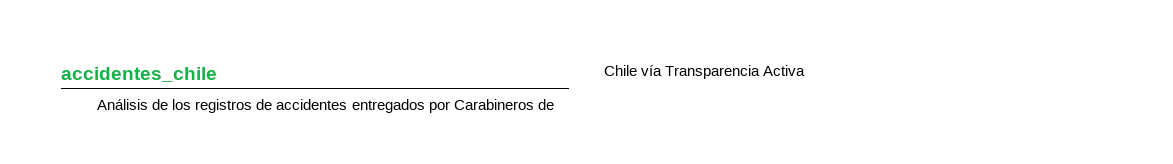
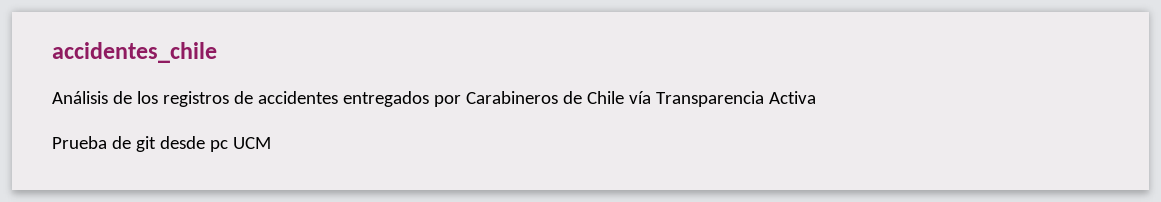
(806, 70) none -> [52,136,271,152] // Prueba de git desde pc UCM

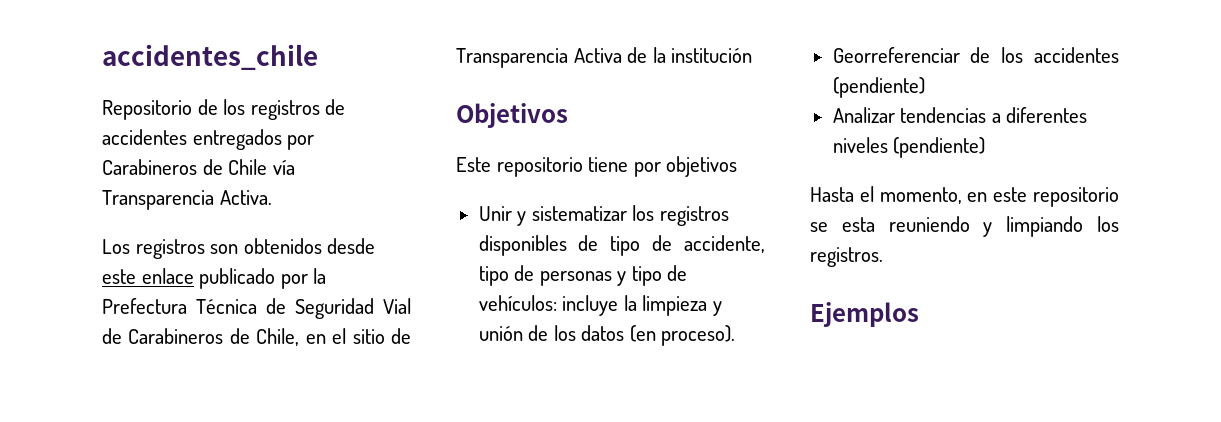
[52,91,108,104] Análisis -> [102,100,192,120] Repositorio
[768,91,816,104] [52,136,271,152] Activa // Prueba de git desde pc UCM -> [219,190,272,205] [102,238,376,259] [102,268,327,289] [102,298,411,319] [102,328,411,346] [456,47,753,68] [456,103,568,128] [456,156,738,177] [478,205,729,226] [478,235,765,256] [478,265,688,286] [478,295,722,316] [478,325,736,346] [832,47,1119,63] [832,77,925,98] [832,107,1088,123] [832,137,986,158] [810,186,1119,207] [810,216,1119,237] [810,247,883,267] [810,302,919,327] Activa. // Los registros son obtenidos desde este enlace publicado por la Prefectura Técnica de Seguridad Vial de Carabineros de Chile, en el sitio de Transparencia Activa de la institución // Objetivos // Este repositorio tiene por objetivos // Unir y sistematizar los registros disponibles de tipo de accidente, tipo de personas y tipo de vehículos: incluye la limpieza y unión de los datos (en proceso). // Georreferenciar de los accidentes (pendiente) // Analizar tendencias a diferentes niveles (pendiente) // Hasta el momento, en este repositorio se esta reuniendo y limpiando los registros. // Ejemplos

